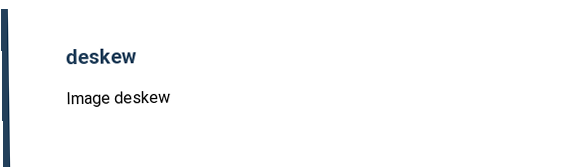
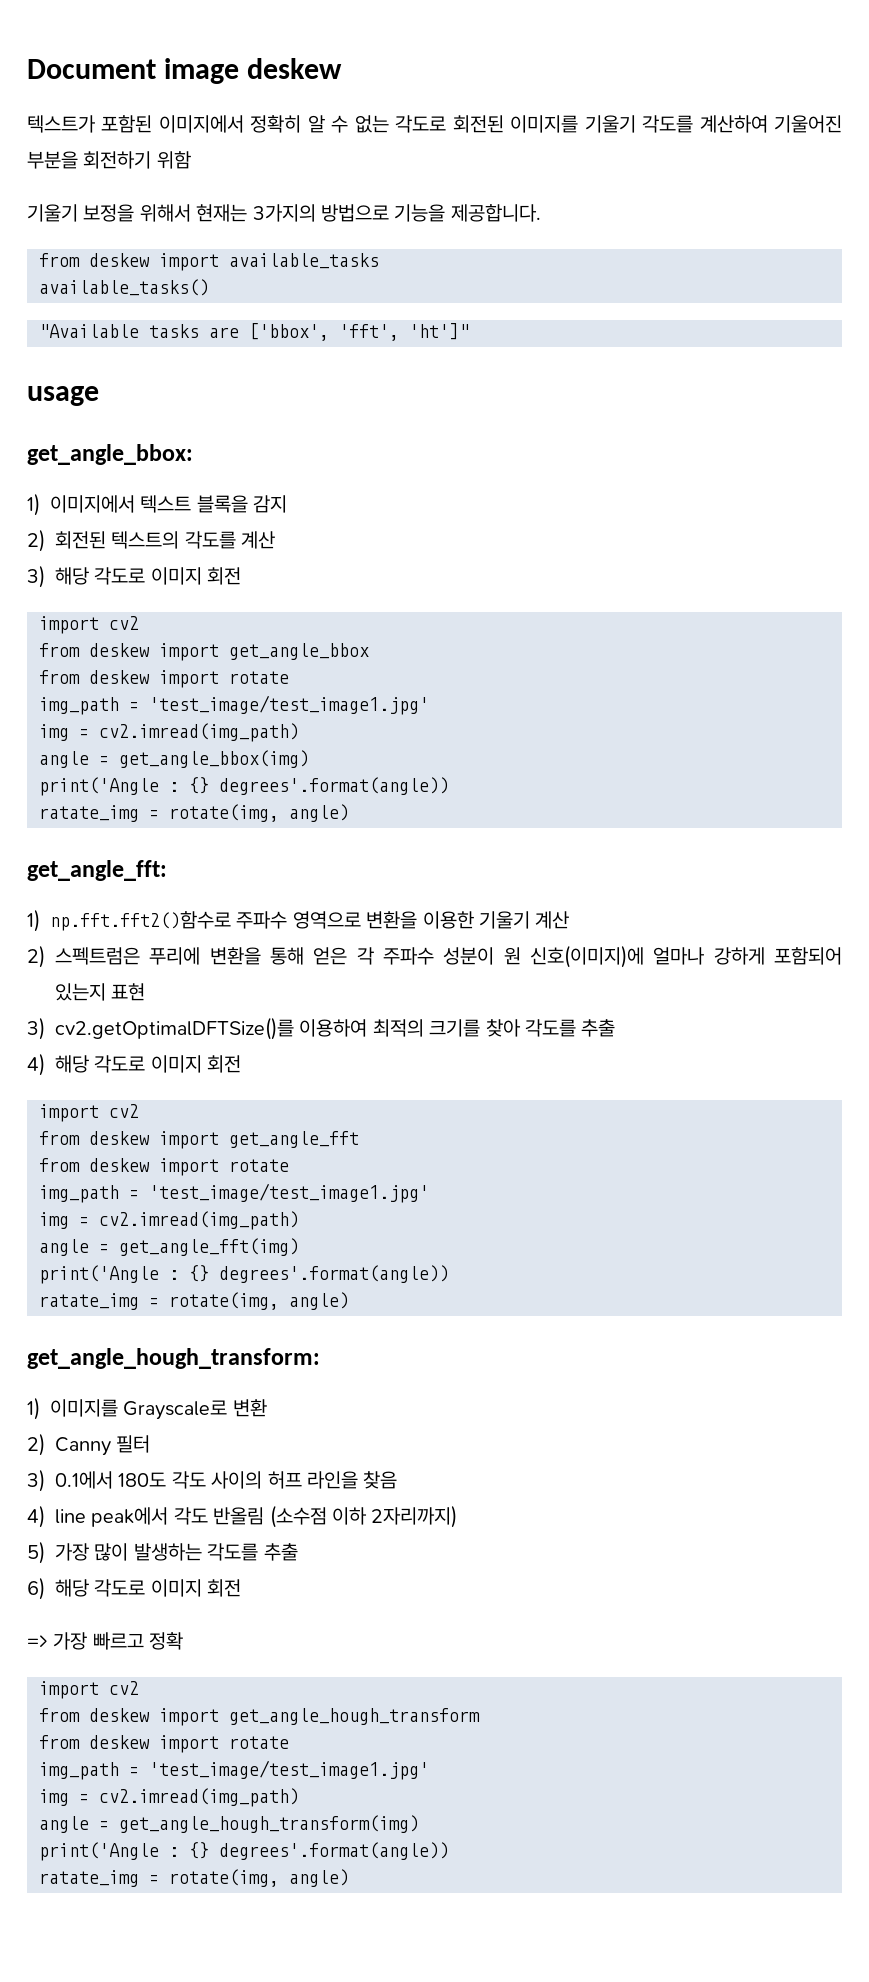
(65, 56) none -> [27,58,239,84] Document image
[66,90,172,108] Image deskew -> [27,115,842,133] [27,151,191,169] [27,204,541,222] [39,253,379,271] [39,279,209,296] [39,323,469,341] [27,386,99,406] [27,444,193,465] [27,493,288,516] [27,529,276,552] [27,565,242,588] [39,616,139,634] [39,643,369,661] [39,670,289,688] [39,695,429,715] [39,723,299,742] [39,750,309,768] [39,777,449,796] [39,804,349,822] [27,860,167,881] [27,909,570,932] [27,945,842,968] [55,983,146,1001] [27,1017,616,1040] [27,1053,242,1076] [39,1104,139,1122] [39,1131,359,1149] [39,1158,289,1176] [39,1183,429,1203] [39,1211,299,1230] [39,1238,299,1256] [39,1265,449,1284] [39,1292,349,1310] [27,1348,320,1369] [27,1397,267,1420] [27,1433,151,1456] [27,1469,398,1492] [27,1505,458,1528] [27,1541,298,1564] [27,1577,242,1600] [27,1632,184,1650] [39,1681,139,1699] [39,1708,480,1726] [39,1735,289,1753] [39,1760,429,1780] [39,1788,299,1807] [39,1815,419,1833] [39,1842,449,1861] [39,1869,349,1887] 텍스트가 포함된 이미지에서 정확히 알 수 없는 각도로 회전된 이미지를 기울기 각도를 계산하여 기울어진 부분을 회전하기 위함 // 기울기 보정을 위해서 현재는 3가지의 방법으로 기능을 제공합니다. // from deskew import available_tasks // available_tasks() // "Available tasks are ['bbox', 'fft', 'ht']" // usage // get_angle_bbox: // 1) 이미지에서 텍스트 블록을 감지 // 2) 회전된 텍스트의 각도를 계산 // 3) 해당 각도로 이미지 회전 // import cv2 // from deskew import get_angle_bbox // from deskew import rotate // img_path = 'test_image/test_image1.jpg' // img = cv2.imread(img_path) // angle = get_angle_bbox(img) // print('Angle : {} degrees'.format(angle)) // ratate_img = rotate(img, angle) // get_angle_fft: // 1) np.fft.fft2()함수로 주파수 영역으로 변환을 이용한 기울기 계산 // 2) 스펙트럼은 푸리에 변환을 통해 얻은 각 주파수 성분이 원 신호(이미지)에 얼마나 강하게 포함되어 있는지 표현 // 3) cv2.getOptimalDFTSize()를 이용하여 최적의 크기를 찾아 각도를 추출 // 4) 해당 각도로 이미지 회전 // import cv2 // from deskew import get_angle_fft // from deskew import rotate // img_path = 'test_image/test_image1.jpg' // img = cv2.imread(img_path) // angle = get_angle_fft(img) // print('Angle : {} degrees'.format(angle)) // ratate_img = rotate(img, angle) // get_angle_hough_transform: // 1) 이미지를 Grayscale로 변환 // 2) Canny 필터 // 3) 0.1에서 180도 각도 사이의 허프 라인을 찾음 // 4) line peak에서 각도 반올림 (소수점 이하 2자리까지) // 5) 가장 많이 발생하는 각도를 추출 // 6) 해당 각도로 이미지 회전 // => 가장 빠르고 정확 // import cv2 // from deskew import get_angle_hough_transform // from deskew import rotate // img_path = 'test_image/test_image1.jpg' // img = cv2.imread(img_path) // angle = get_angle_hough_transform(img) // print('Angle : {} degrees'.format(angle)) // ratate_img = rotate(img, angle)

